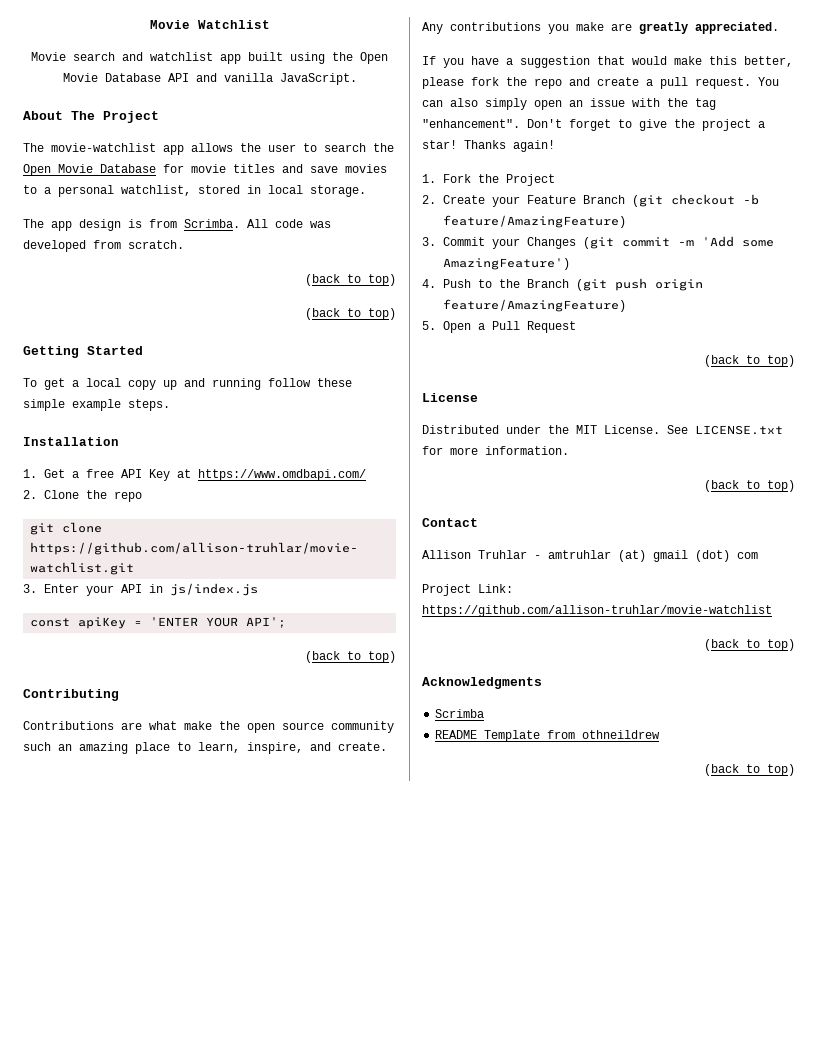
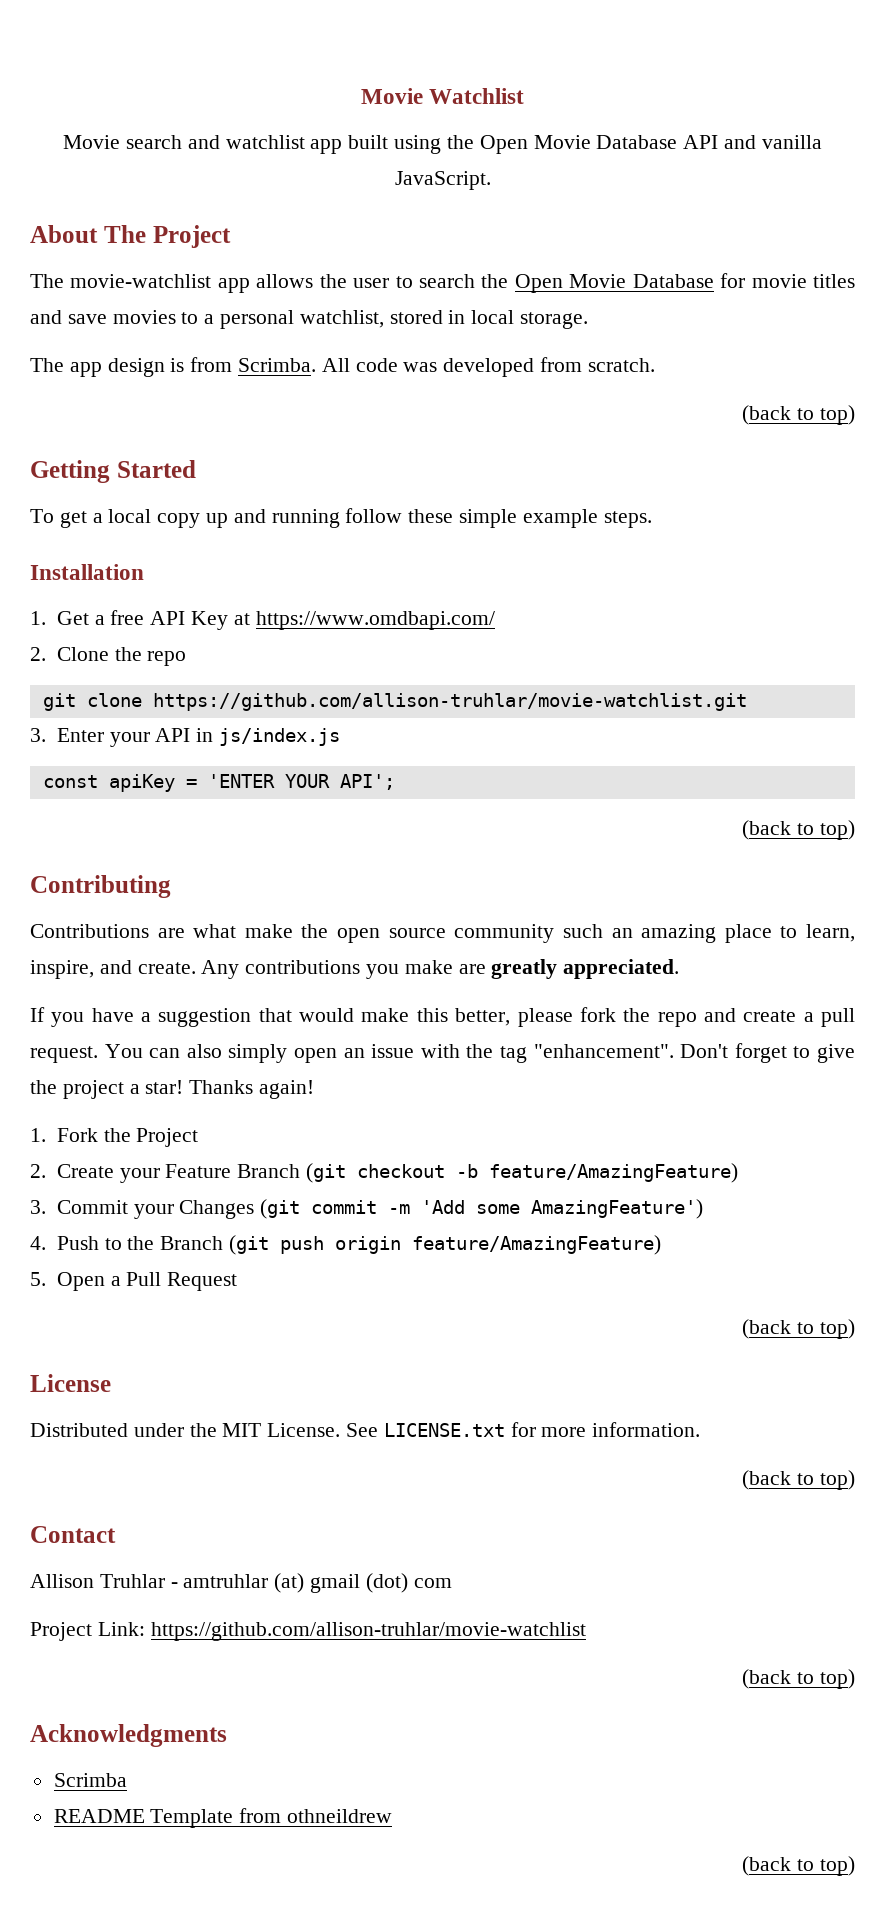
[305,308,396,320] // (back to top) -> (855, 415) none

